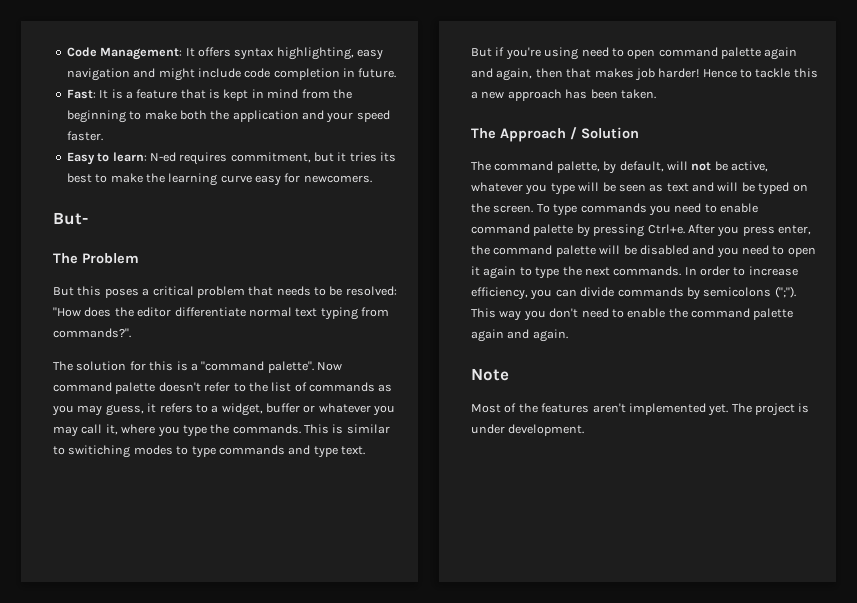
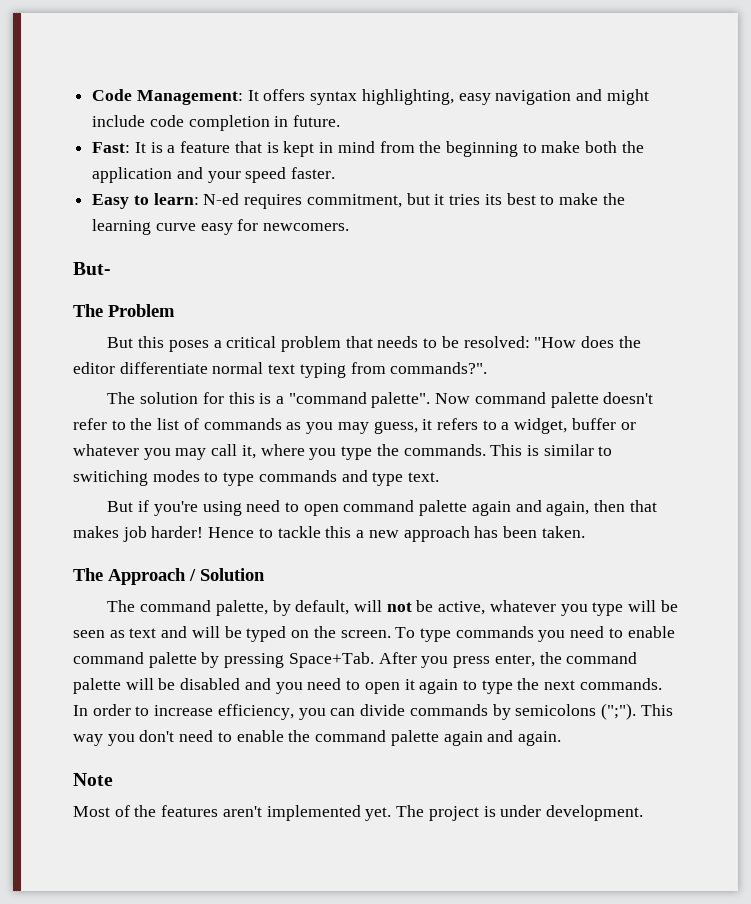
[647,224,685,234] Ctrl+e. -> [288,652,374,668] Space+Tab.

